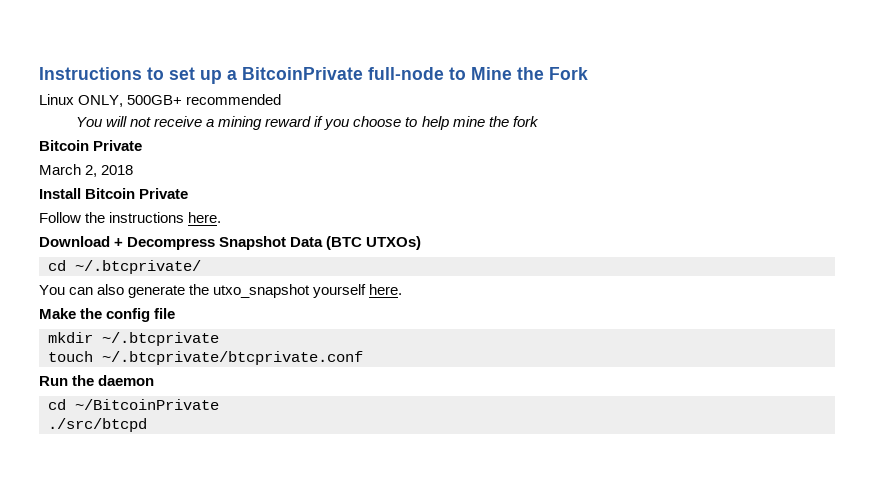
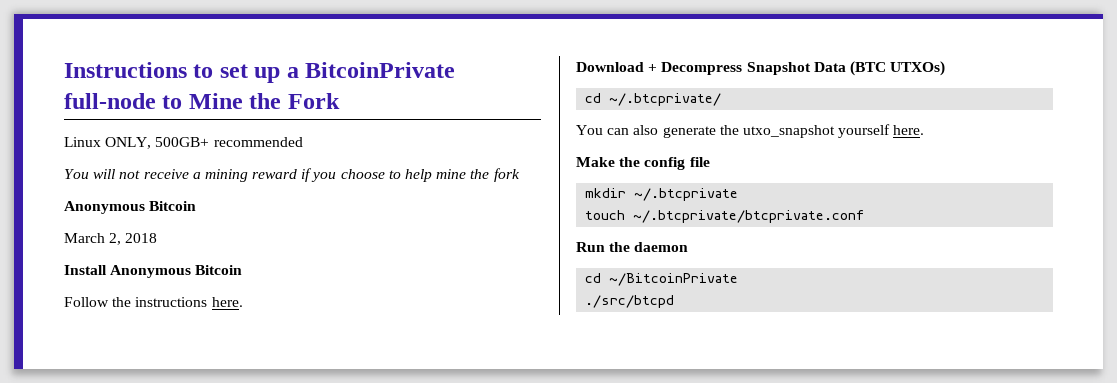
[39,140,143,151] Bitcoin Private -> [64,201,197,214] Anonymous Bitcoin
[85,188,189,199] Bitcoin Private -> [110,265,243,278] Anonymous Bitcoin

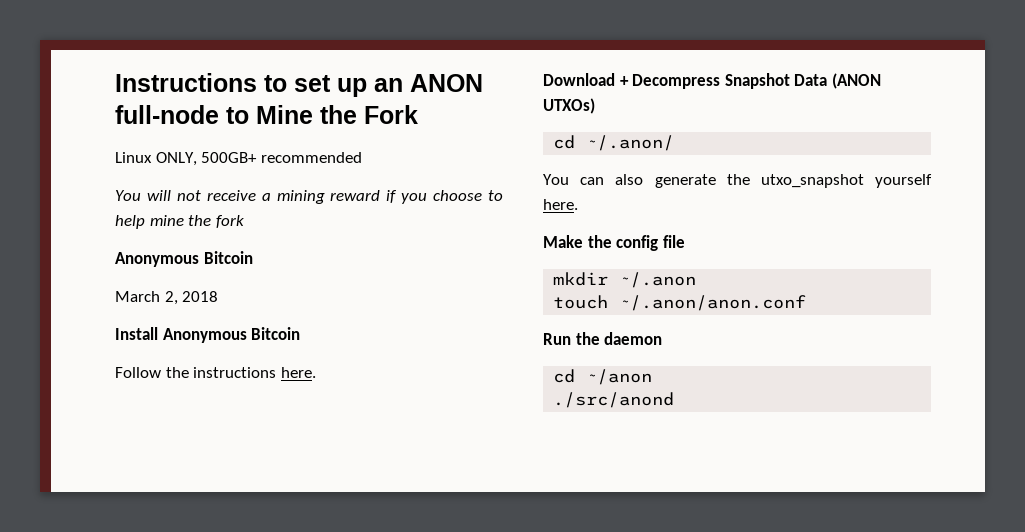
[286,62,456,78] a BitcoinPrivate -> [374,74,483,92] an ANON
[849,61,886,76] (BTC -> [831,73,881,89] (ANON
[609,93,722,106] ~/.btcprivate/ -> [586,135,675,151] ~/.anon/
[634,188,739,201] ~/.btcprivate -> [619,272,697,288] ~/.anon
[633,210,865,223] ~/.btcprivate/btcprivate.conf -> [619,295,807,311] ~/.anon/anon.conf
[609,273,739,286] [585,295,675,308] ~/BitcoinPrivate // ./src/btcpd -> [586,369,653,385] [553,392,675,408] ~/anon // ./src/anond

